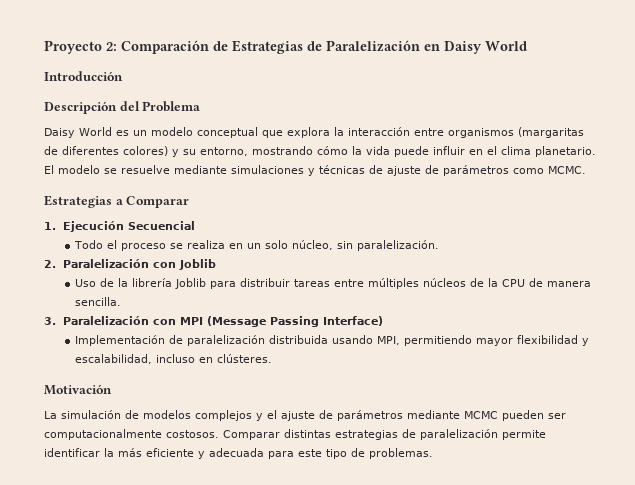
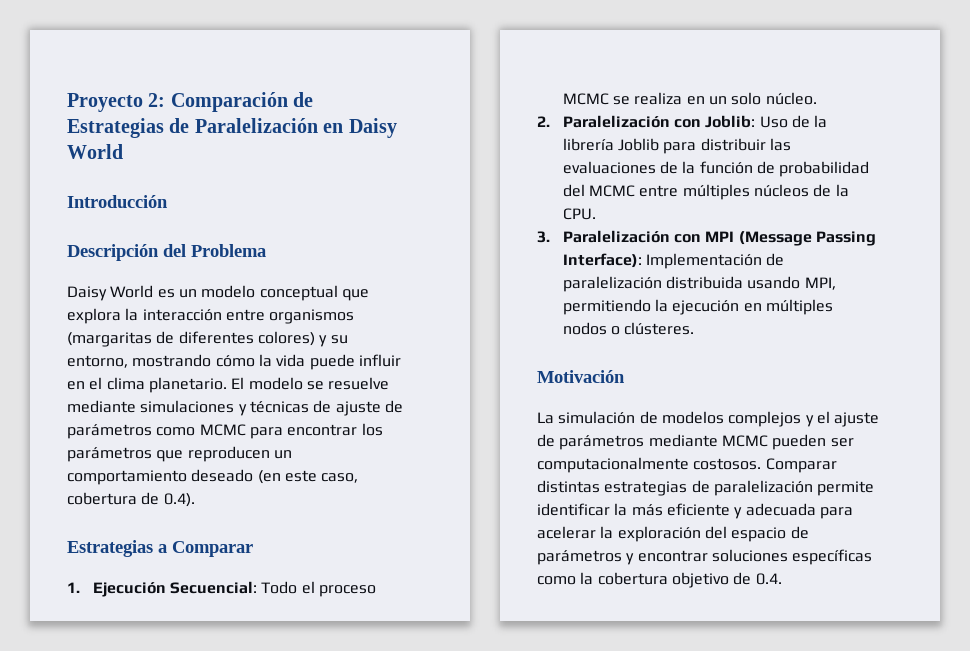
[548,166,586,174] MCMC. -> [199,423,383,439] [67,446,292,462] [67,469,359,485] [67,492,195,507] MCMC para encontrar los parámetros que reproducen un comportamiento deseado (en este caso, cobertura de 0.4).
[127,221,195,230] Secuencial // -> [170,581,258,594] Secuencial:
(166, 247) none -> [562,93,609,105] MCMC
[291,240,439,251] núcleo, sin paralelización. -> [765,92,817,105] núcleo.
[178,259,216,270] Joblib // -> [705,115,756,128] Joblib:
[293,279,330,287] tareas -> [770,138,792,151] [562,161,870,177] [562,184,636,197] las evaluaciones de la función de probabilidad del MCMC
[501,278,591,287] [74,297,121,306] CPU de manera sencilla. -> [562,208,596,220] CPU.
[322,316,383,326] Interface) // -> [562,253,642,268] Interface):
[475,335,589,346] [74,354,213,364] mayor flexibilidad y escalabilidad, incluso en -> [655,299,834,315] [562,322,621,335] la ejecución en múltiples nodos o
[298,448,433,459] este tipo de problemas. -> [537,526,809,542] [537,549,873,565] [537,572,782,588] acelerar la exploración del espacio de parámetros y encontrar soluciones específicas como la cobertura objetivo de 0.4.

